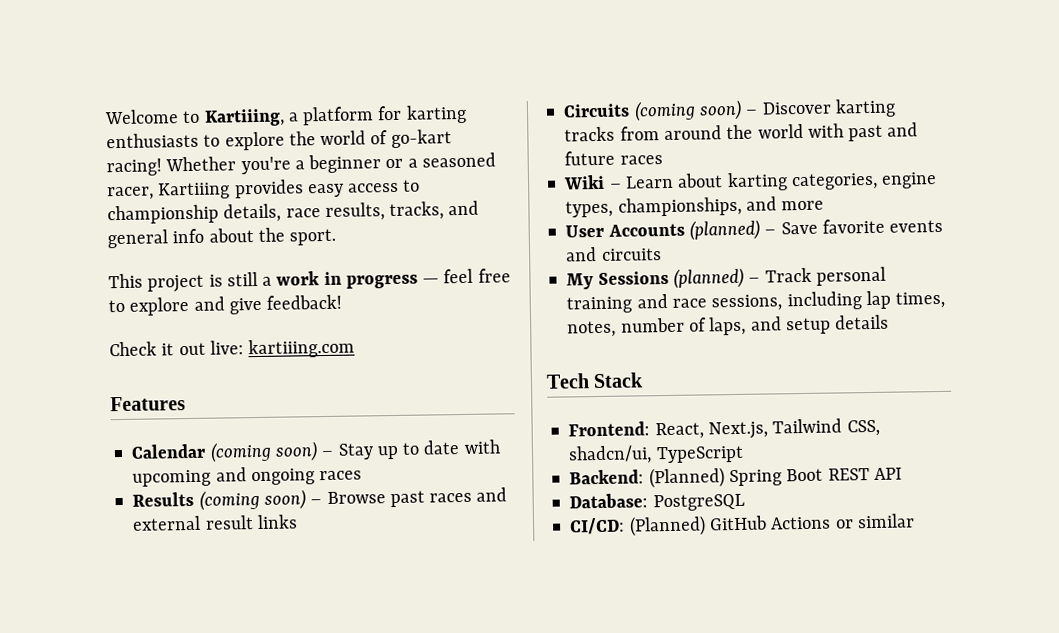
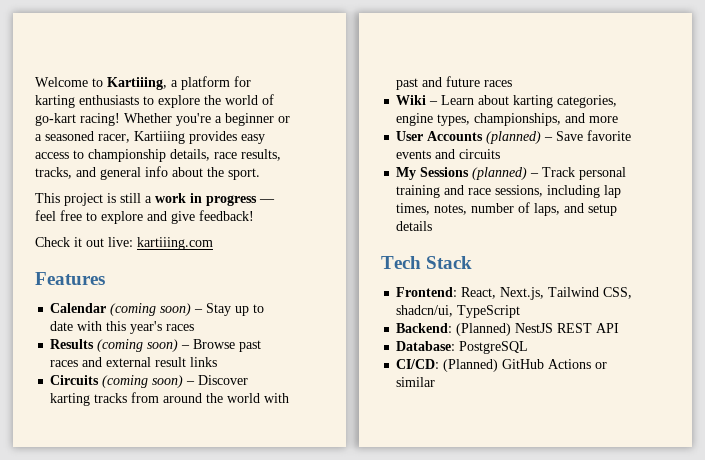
[132,467,315,487] upcoming and ongoing -> [106,321,163,334] this year's
[728,468,824,487] Spring Boot -> [515,323,554,333] NestJS

